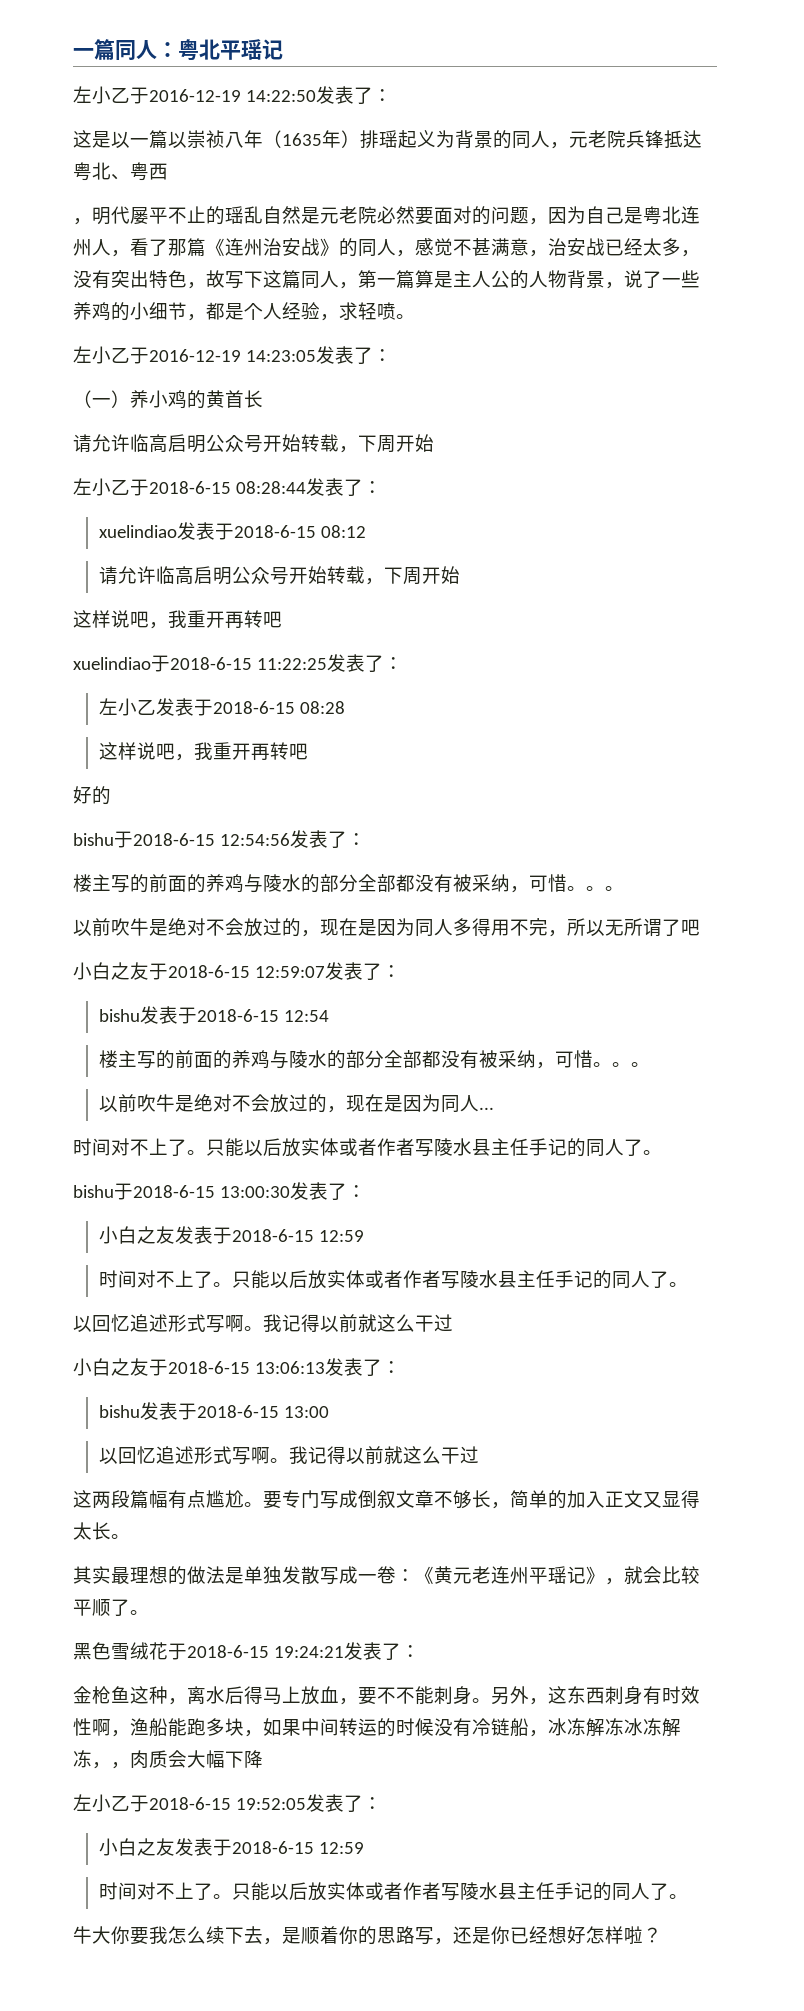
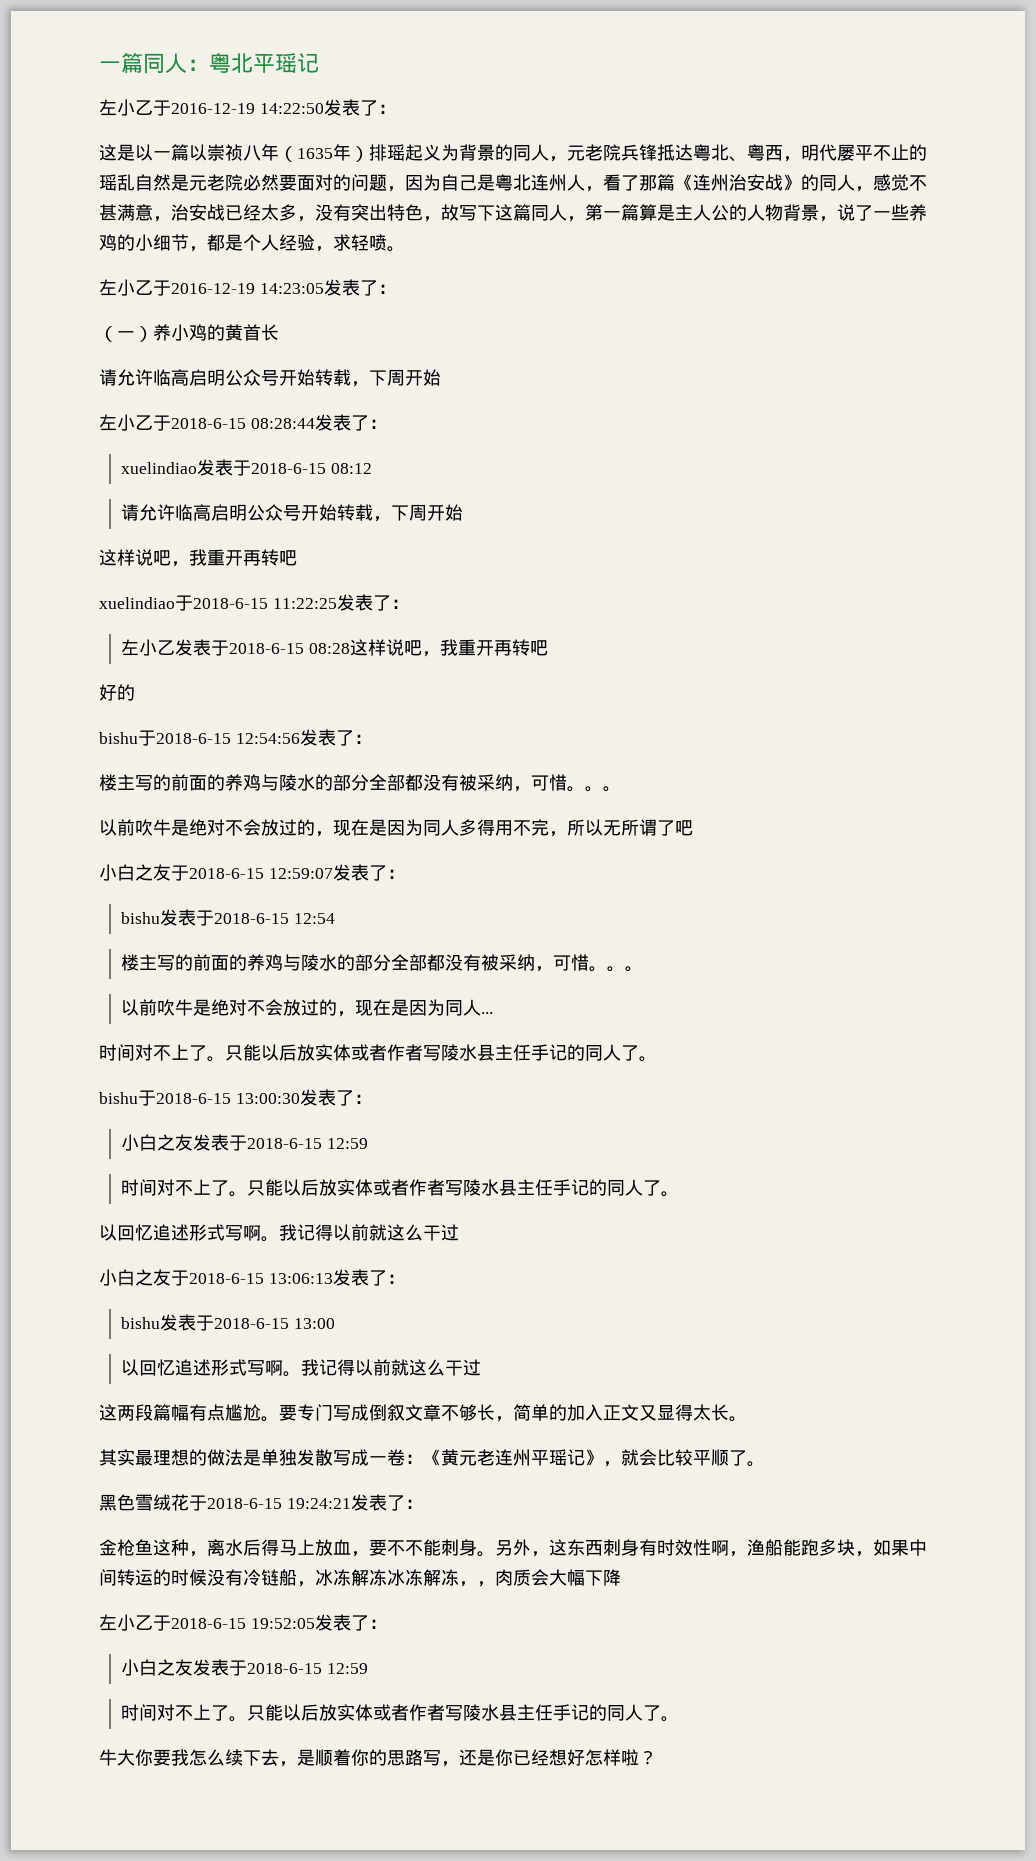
(168, 171) // -> (783, 153) none
(345, 707) // -> (350, 648) none

